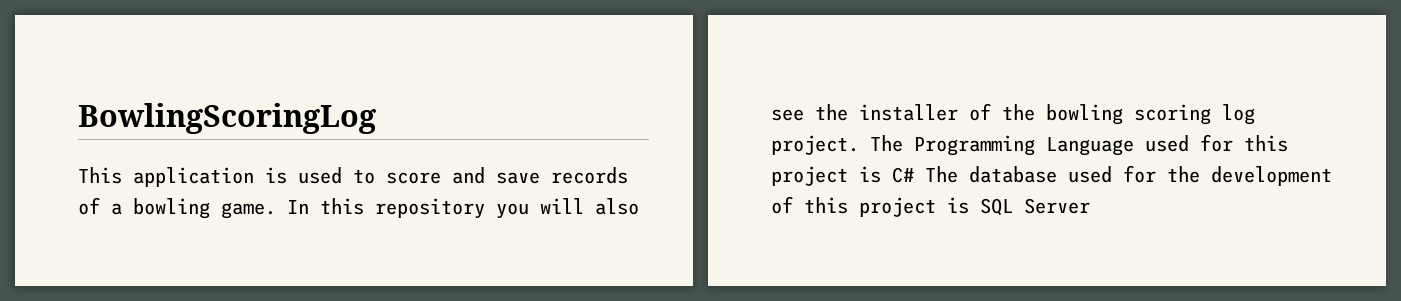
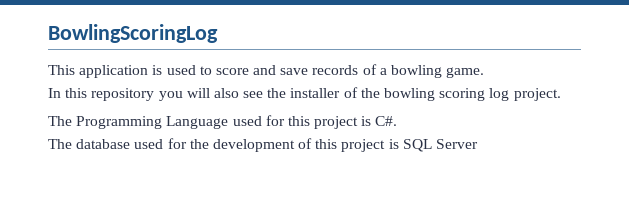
(276, 210) none -> (485, 72) //
(859, 145) none -> (561, 94) //
[892,167,914,183] C# -> [375,116,398,126] C#. //

